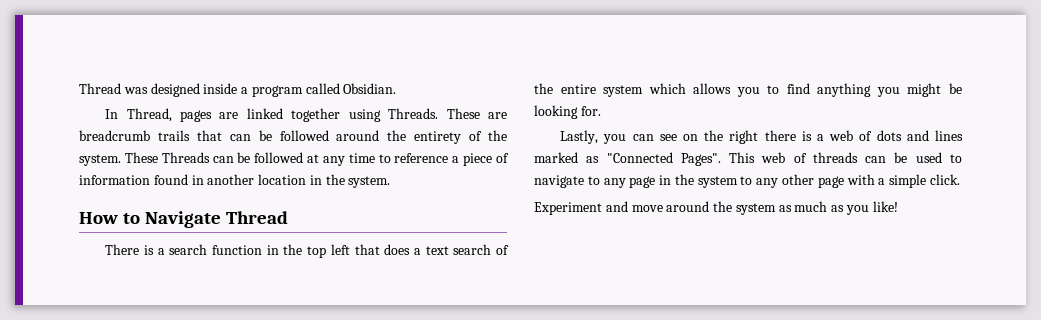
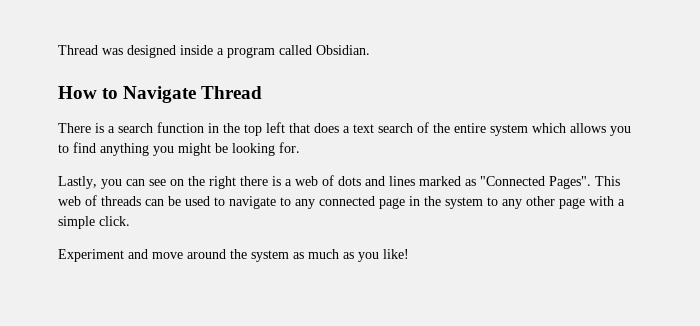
[105,108,507,122] [79,130,507,144] [79,152,510,166] [79,174,391,188] // In Thread, pages are linked together using Threads. These are breadcrumb trails that can be followed around the entirety of the system. These Threads can be followed at any time to reference a piece of information found in another location in the system. -> (370, 50) none
(626, 183) none -> [319,196,375,206] connected

